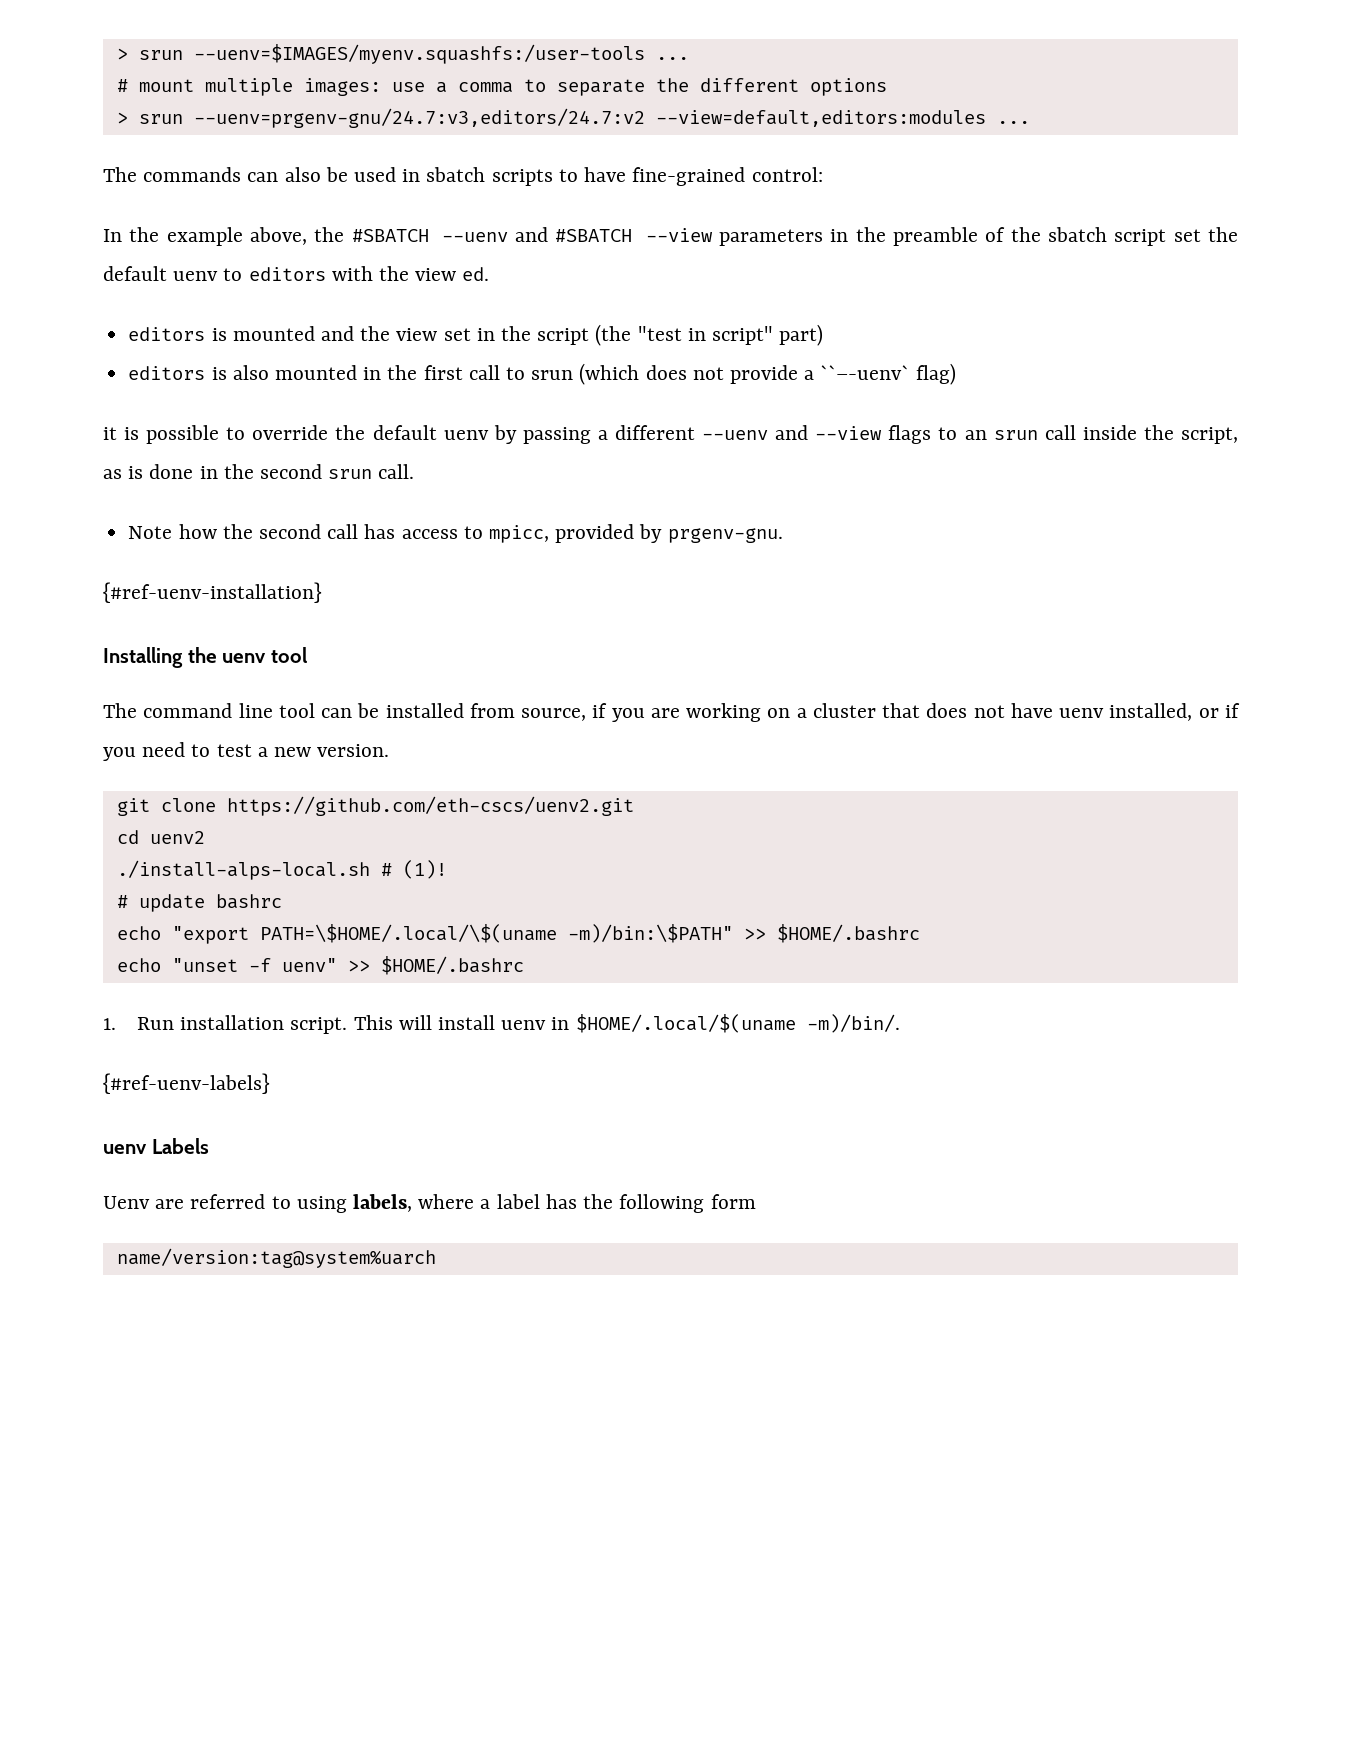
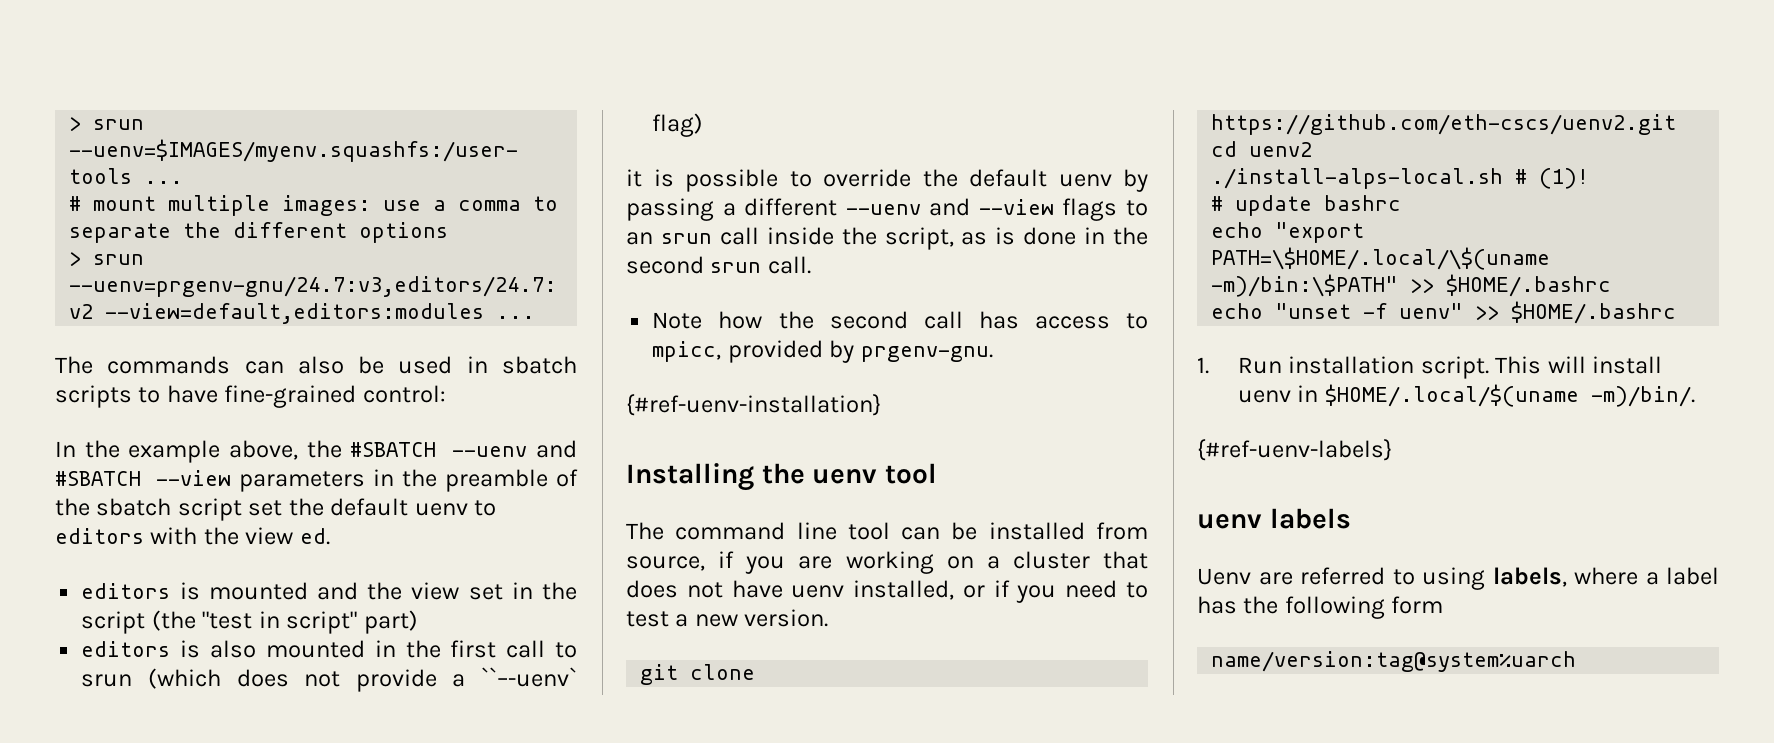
[151,1138,209,1154] Labels -> [1269,508,1351,529] labels

